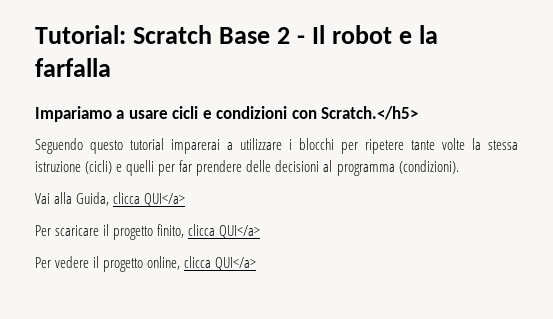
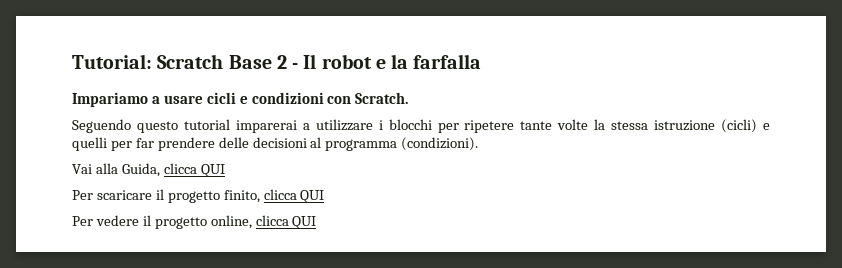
[321,106,419,120] Scratch.</h5> -> [355,92,409,104] Scratch.
[144,193,186,207] QUI</a> -> [200,164,225,177] QUI
[219,225,261,239] QUI</a> -> [300,190,325,203] QUI
[215,257,257,271] QUI</a> -> [292,216,317,229] QUI

